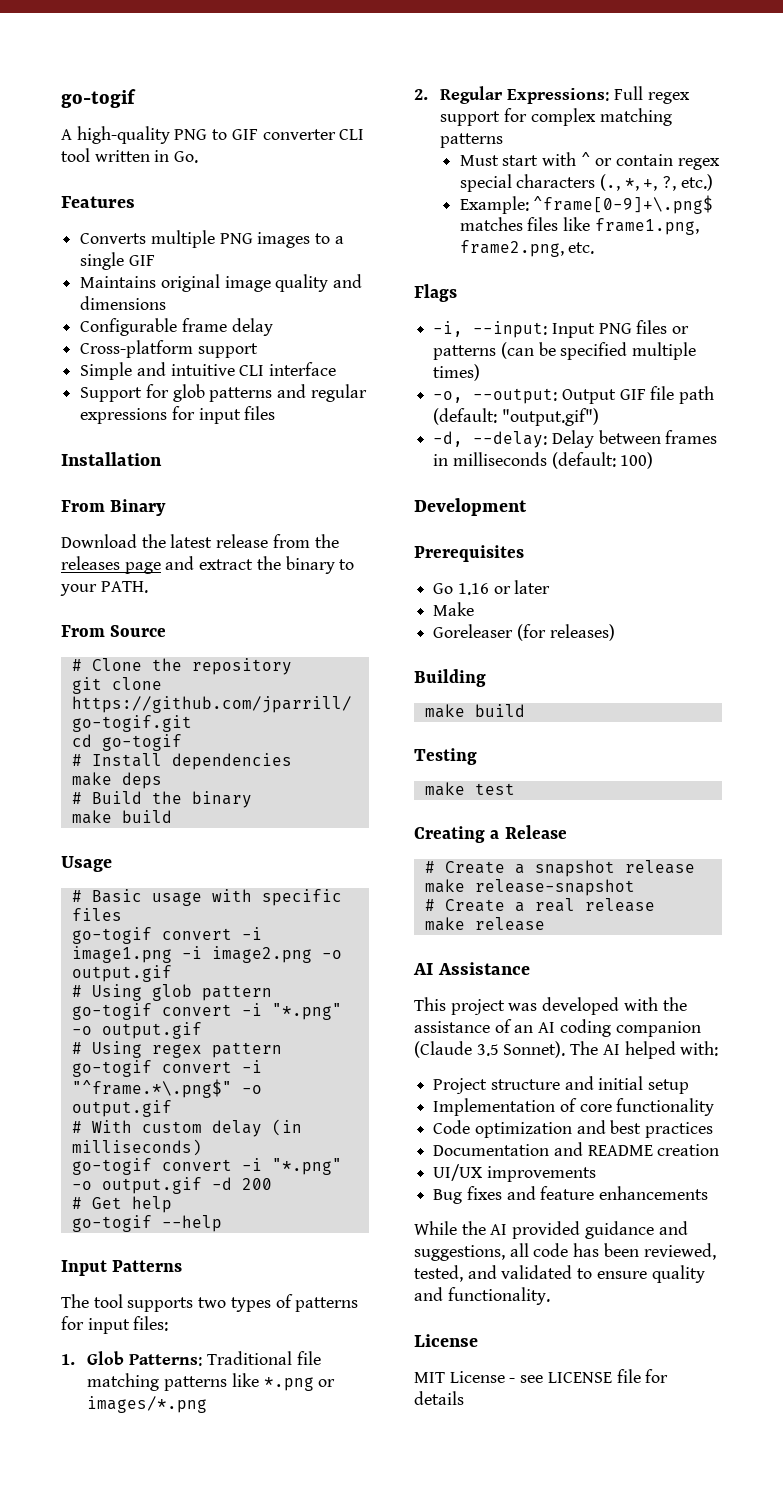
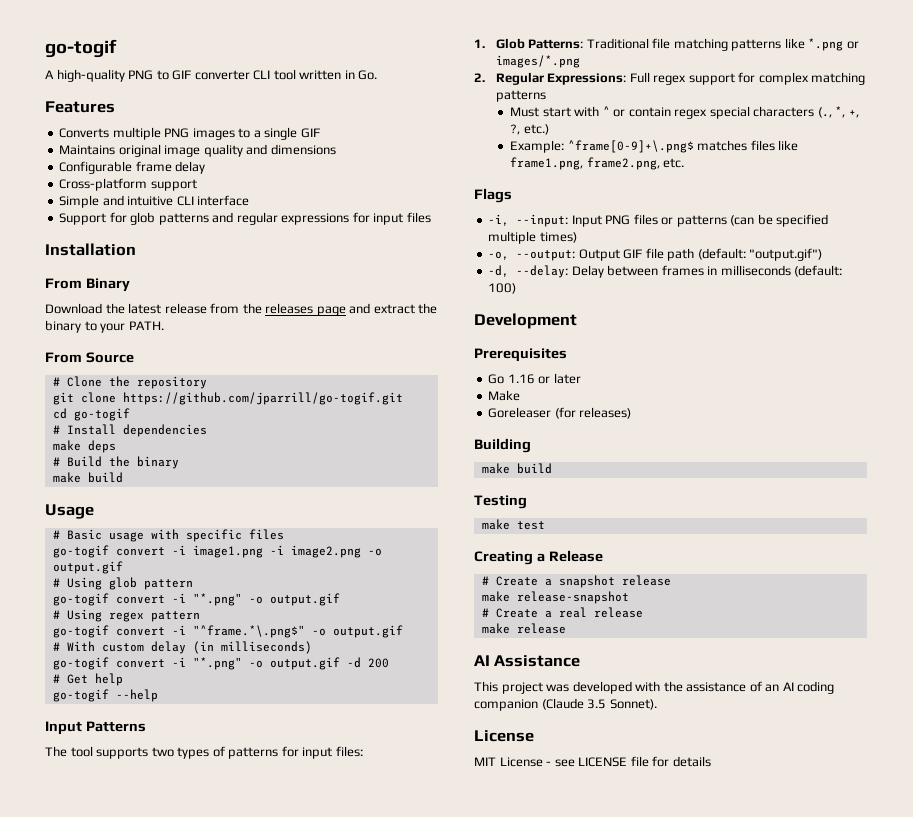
[570,1041,719,1059] [433,1076,690,1094] [433,1098,715,1116] [433,1120,714,1138] [433,1142,720,1156] [433,1164,596,1182] [433,1186,709,1204] [414,1221,688,1239] [414,1243,716,1261] [414,1265,705,1283] [414,1287,550,1305] The AI helped with: // Project structure and initial setup // Implementation of core functionality // Code optimization and best practices // Documentation and README creation // UI/UX improvements // Bug fixes and feature enhancements // While the AI provided guidance and suggestions, all code has been reviewed, tested, and validated to ensure quality and functionality. -> (657, 704) none

